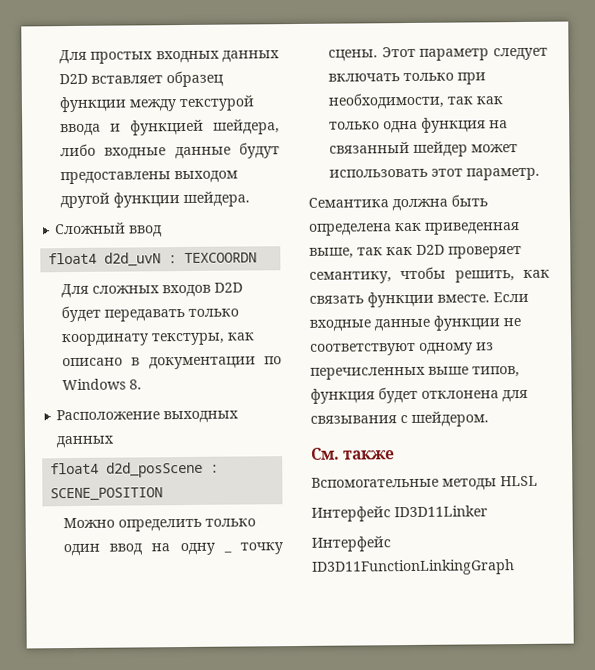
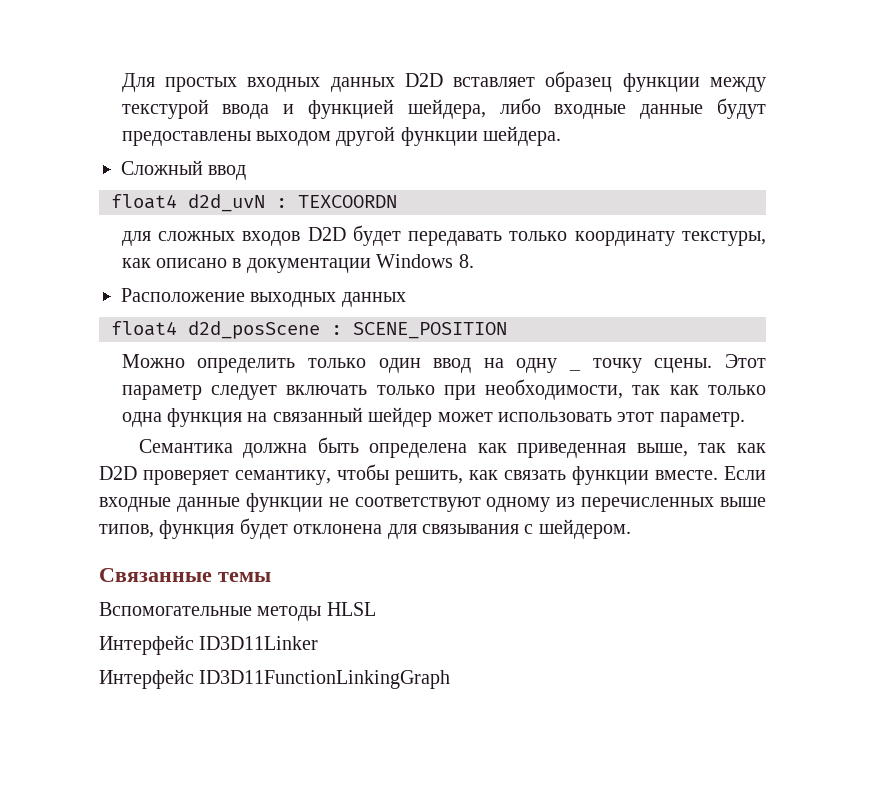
[60,283,89,299] Для -> [121,231,151,246] для
[264,356,282,365] по -> (371, 265) none
[311,447,396,460] См. также -> [99,568,271,582] Связанные темы

